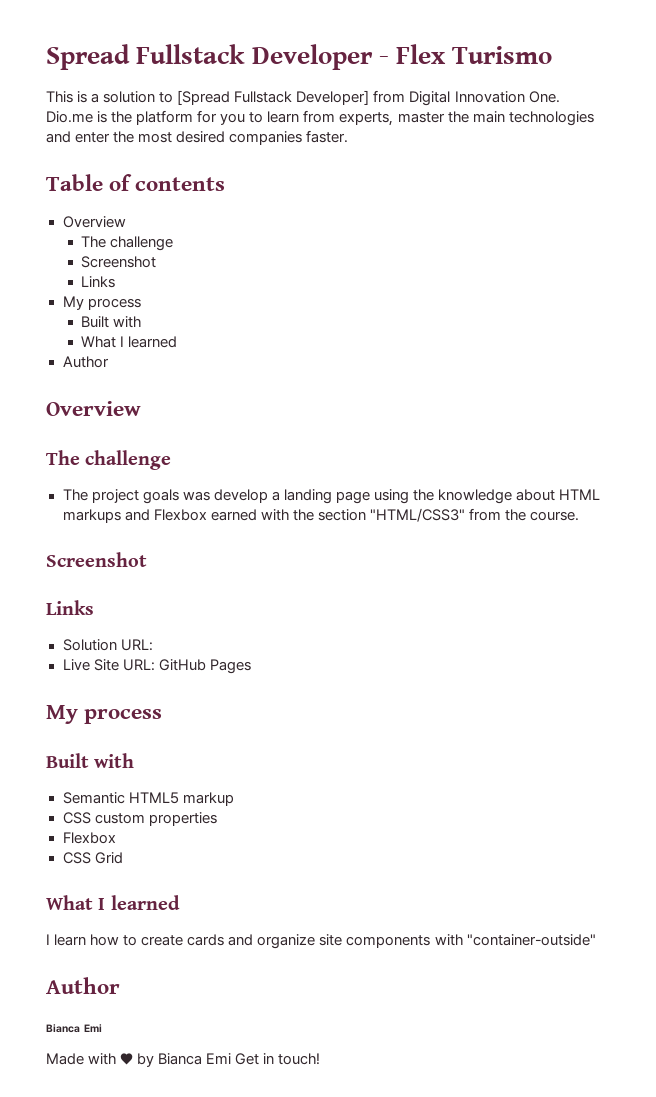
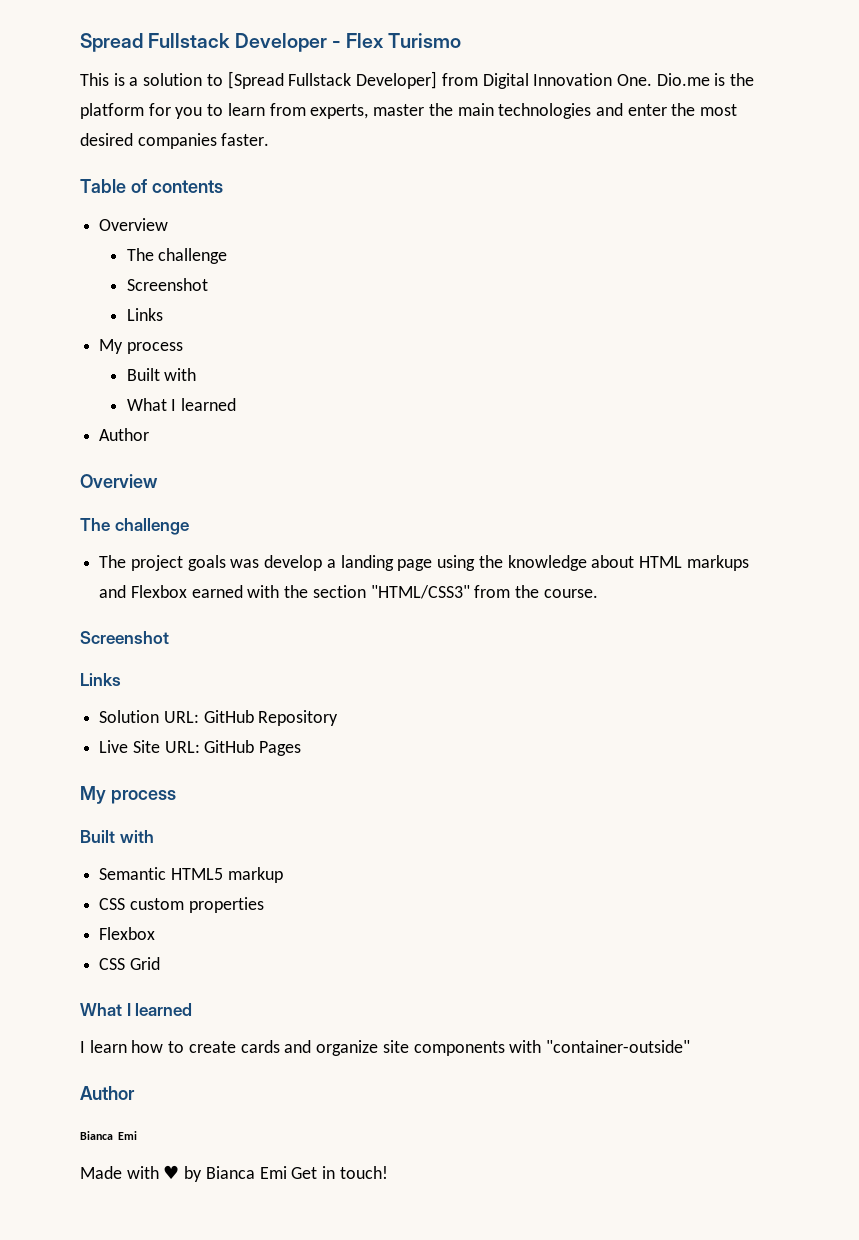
(153, 645) none -> [203,710,339,726] GitHub Repository

